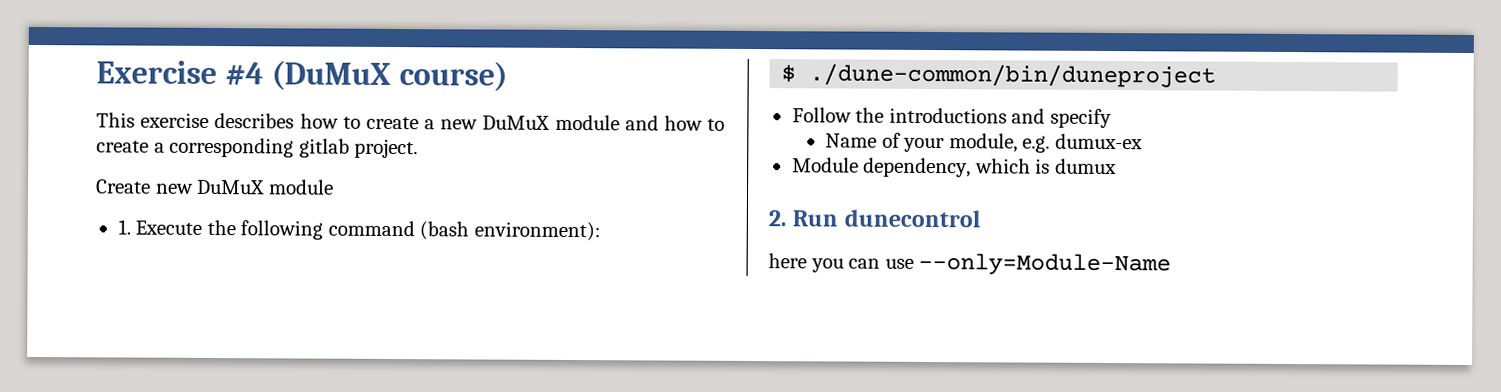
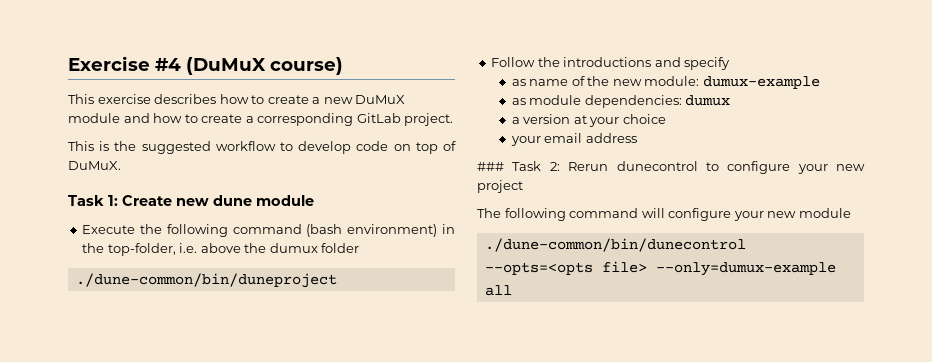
[298,138,350,158] gitlab -> [356,113,401,123] GitLab
(419, 148) none -> [68,141,456,154] [68,161,121,170] [68,195,118,206] This is the suggested workflow to develop code on top of DuMuX. // Task 1:
[197,179,334,195] [117,219,131,235] DuMuX module // 1. -> [213,195,314,206] dune module //
[473,221,601,242] [781,64,797,83] environment): // $ -> [347,224,455,237] [82,243,360,256] environment) in the top-folder, i.e. above the dumux folder //
[825,132,1143,153] [791,157,1117,178] [768,209,980,228] [768,252,1172,276] Name of your module, e.g. dumux-ex // Module dependency, which is dumux // 2. Run dunecontrol // here you can use --only=Module-Name -> [511,76,820,89] [511,95,731,108] [511,114,666,127] [510,133,637,146] [477,161,865,174] [477,180,523,193] [477,208,851,221] [484,238,746,252] [484,261,836,276] [484,285,512,296] as name of the new module: dumux-example // as module dependencies: dumux // a version at your choice // your email address // ### Task 2: Rerun dunecontrol to configure your new project // The following command will configure your new module // ./dune-common/bin/dunecontrol --opts=<opts file> --only=dumux-example all

